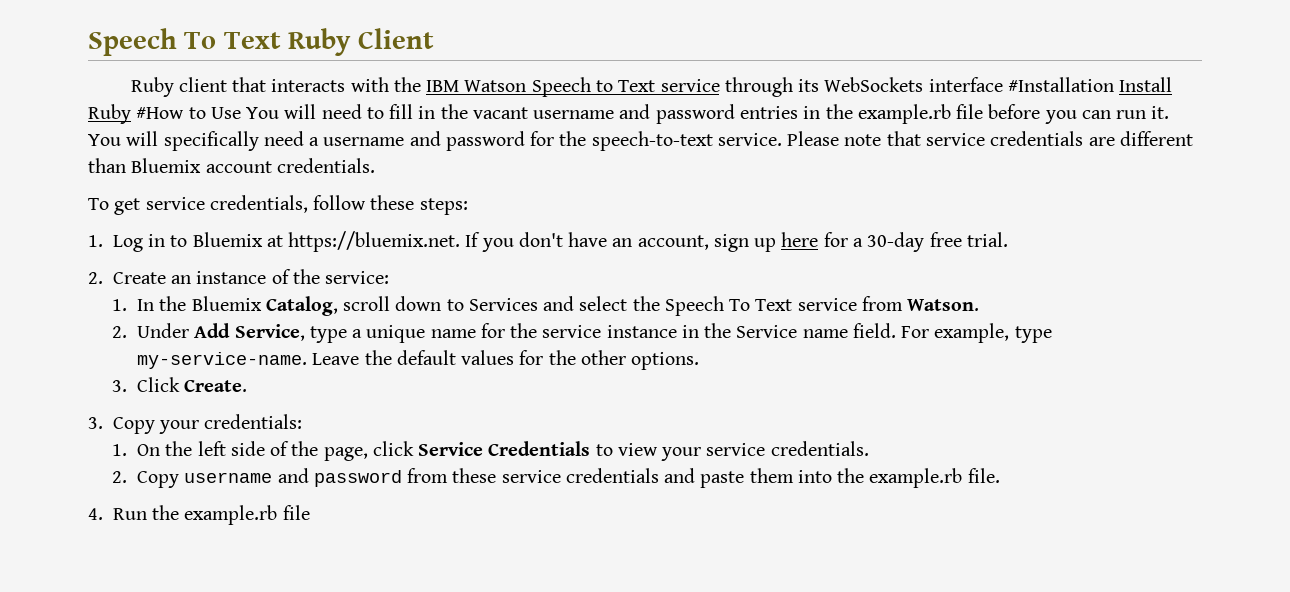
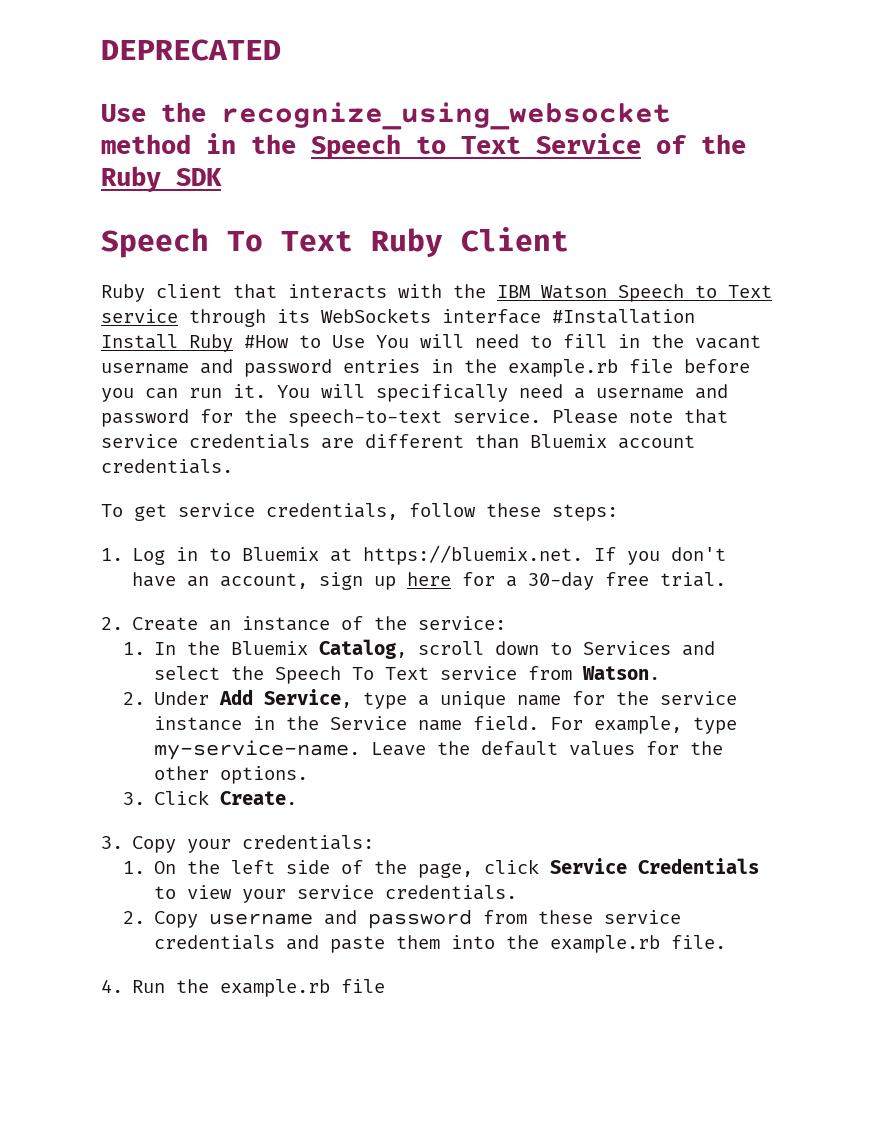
(88, 42) none -> [101,39,281,61] [101,102,671,130] [101,133,746,160] [101,166,222,192] DEPRECATED // Use the recognize_using_websocket method in the Speech to Text Service of the Ruby SDK //

